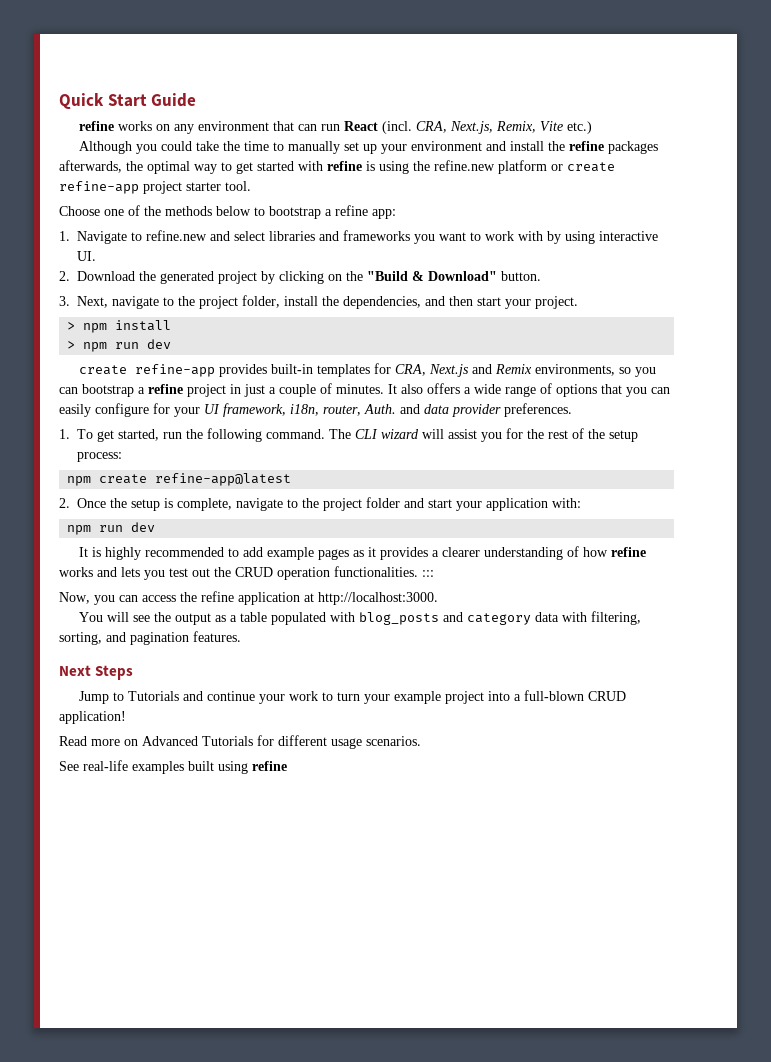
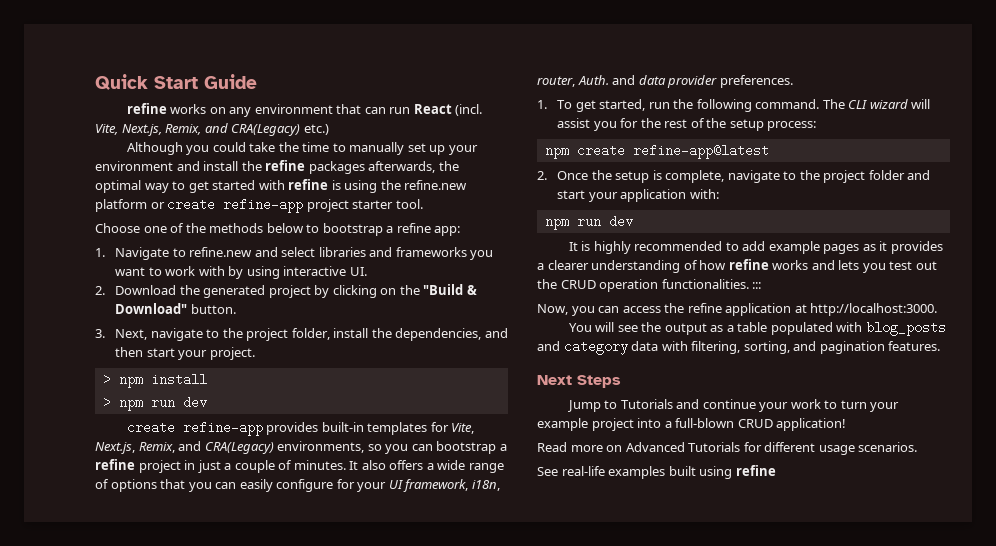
[415,121,563,134] CRA, Next.js, Remix, Vite -> [95,123,301,136] Vite, Next.js, Remix, and CRA(Legacy)
[394,364,532,377] CRA, Next.js and Remix -> [451,423,475,434] [95,441,274,454] Vite, Next.js, Remix, and CRA(Legacy)

